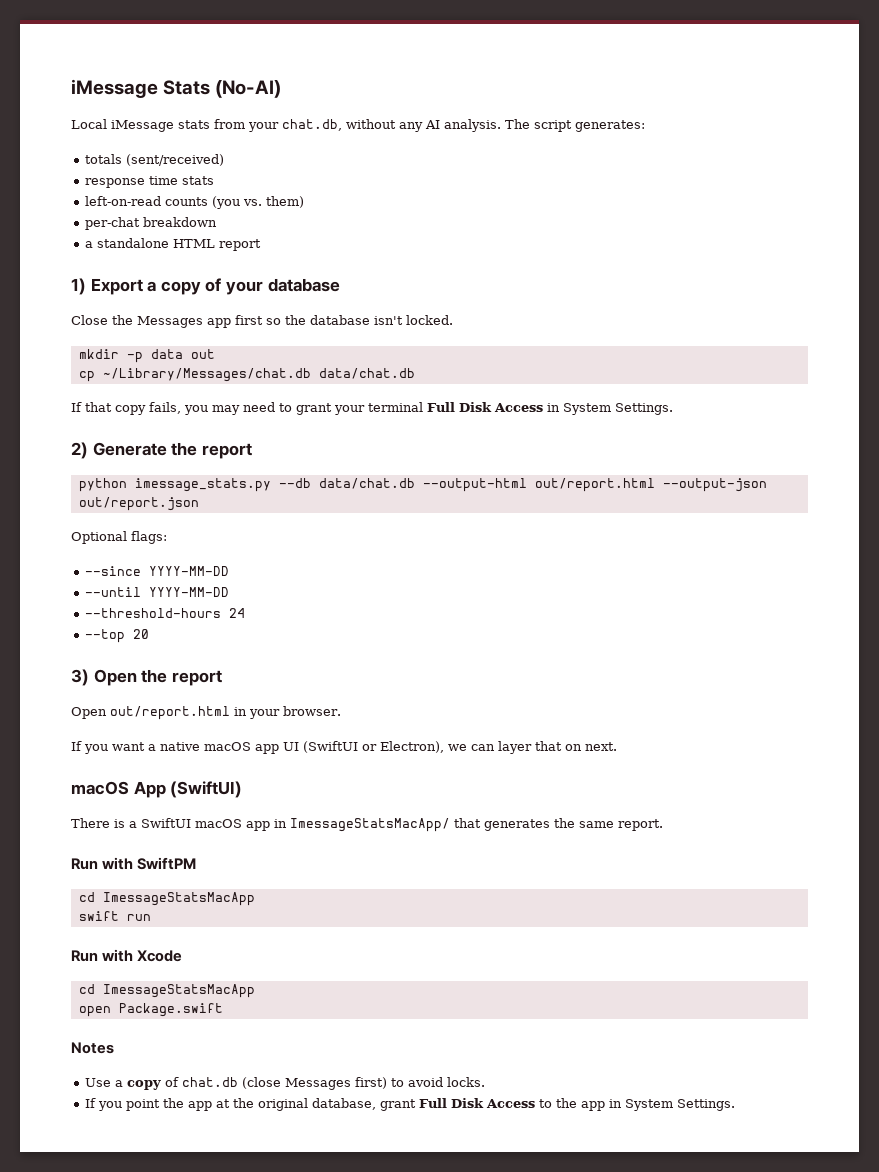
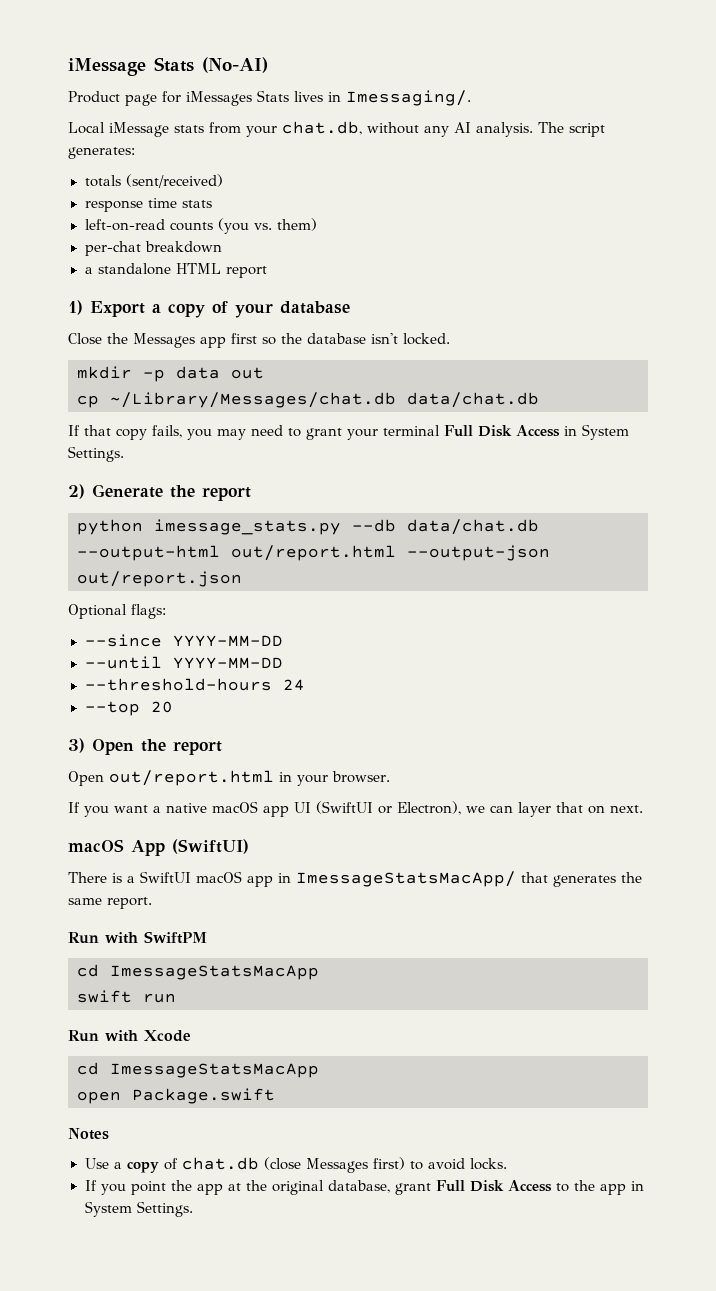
(282, 89) none -> [68,90,471,106] // Product page for iMessages Stats lives in Imessaging/.

